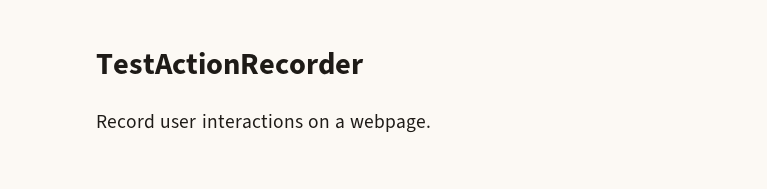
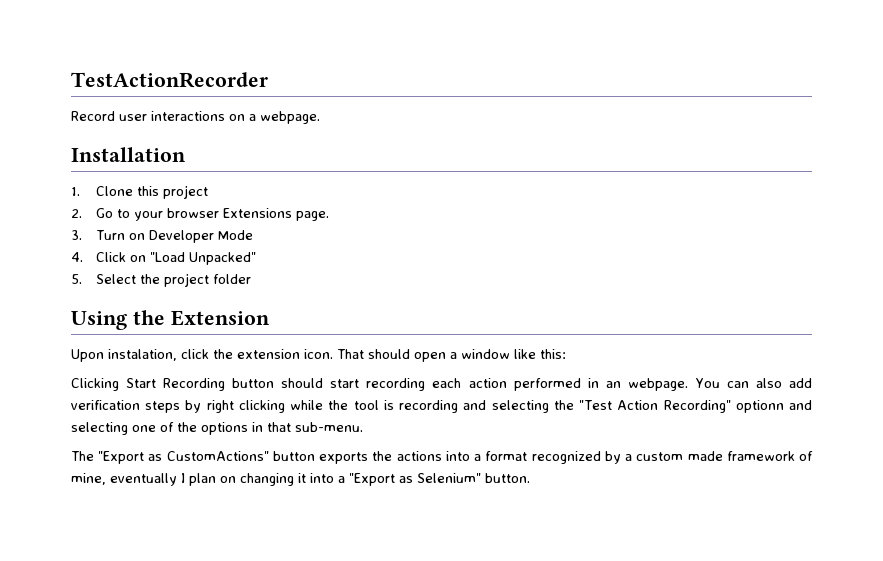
(432, 123) none -> [71,147,186,162] [71,185,208,199] [71,208,329,221] [71,230,253,243] [71,252,256,265] [71,273,251,287] [71,310,270,330] [71,349,566,362] [71,378,812,391] [71,400,813,413] [71,422,363,435] [71,451,814,464] [71,473,530,486] // Installation // 1. Clone this project // 2. Go to your browser Extensions page. // 3. Turn on Developer Mode // 4. Click on "Load Unpacked" // 5. Select the project folder // Using the Extension // Upon instalation, click the extension icon. That should open a window like this: // Clicking Start Recording button should start recording each action performed in an webpage. You can also add verification steps by right clicking while the tool is recording and selecting the "Test Action Recording" optionn and selecting one of the options in that sub-menu. // The "Export as CustomActions" button exports the actions into a format recognized by a custom made framework of mine, eventually I plan on changing it into a "Export as Selenium" button.

